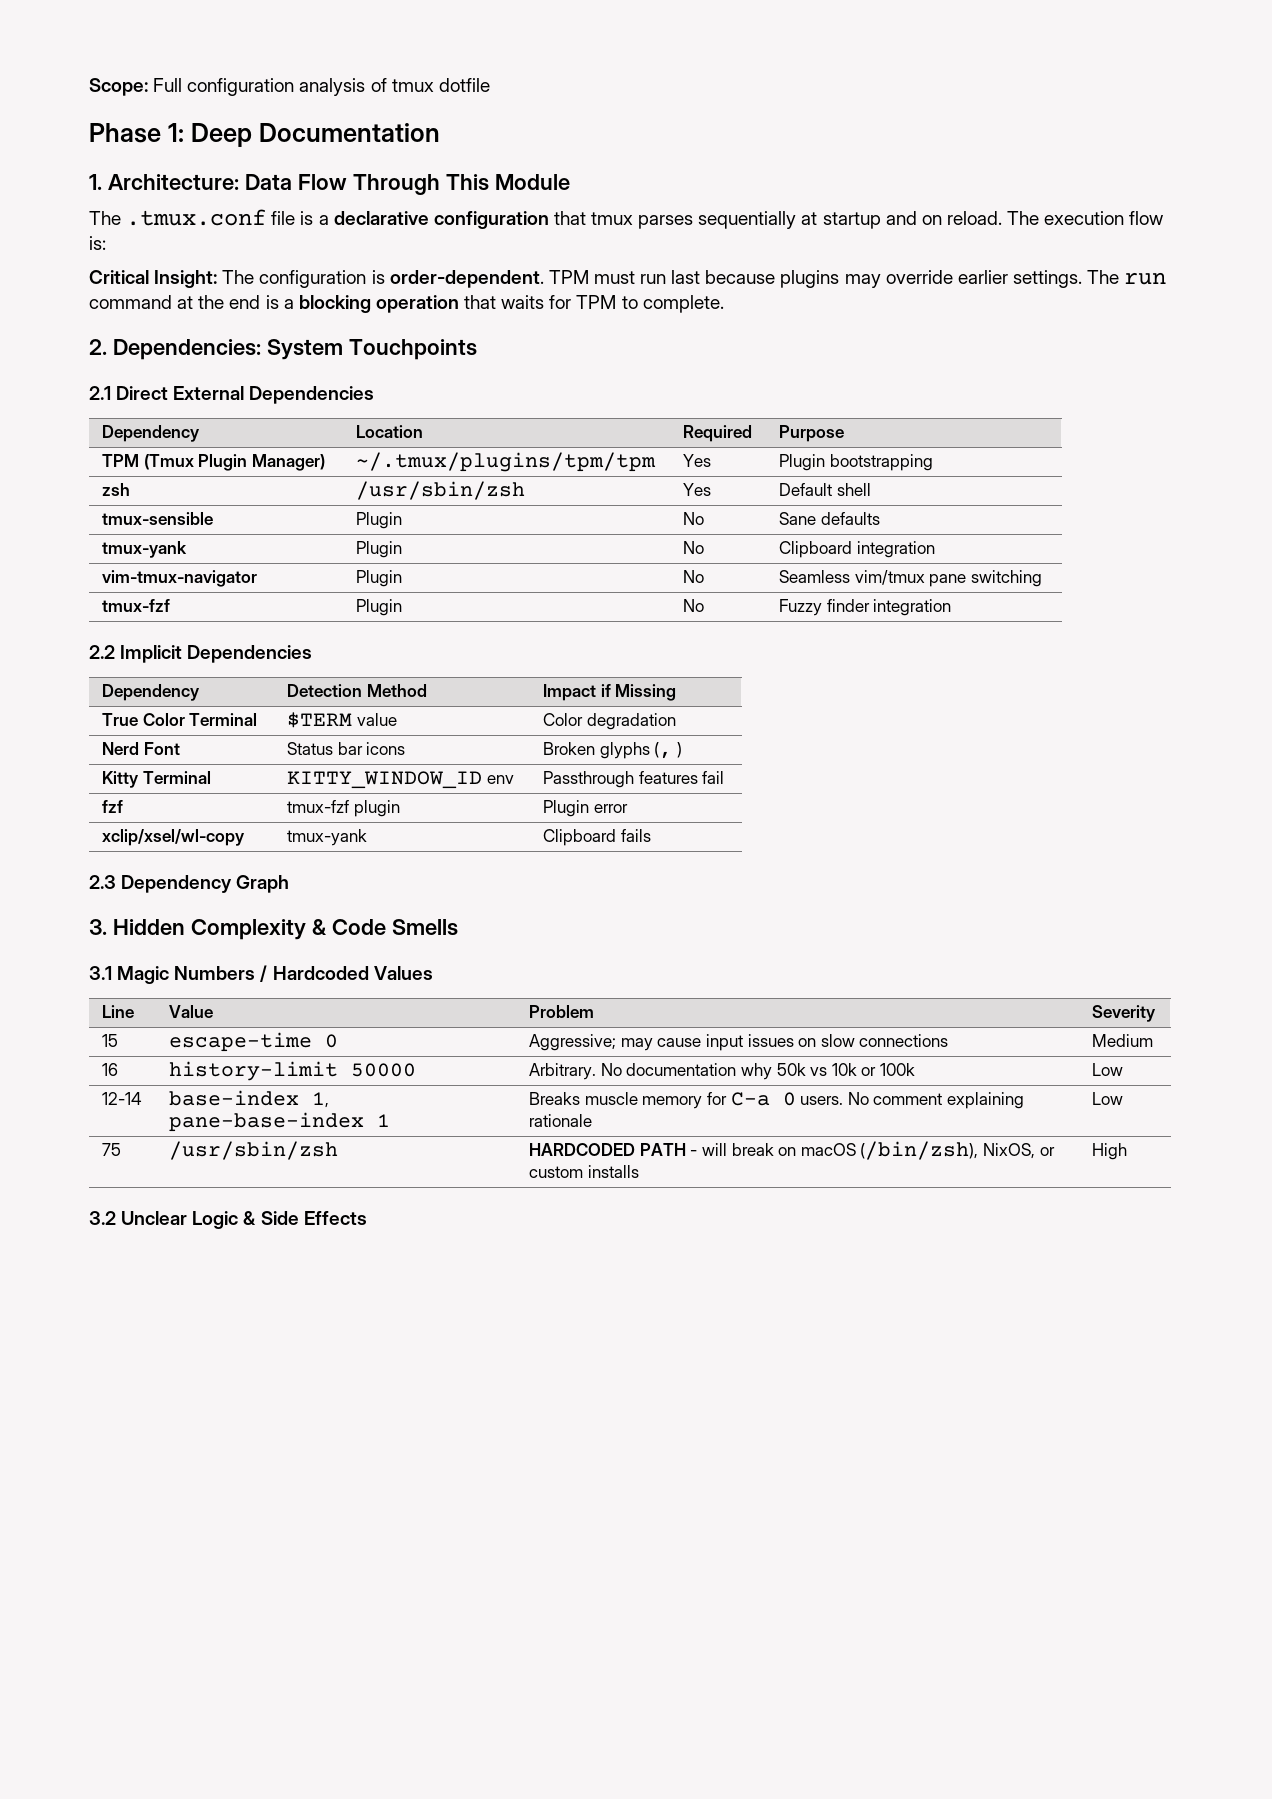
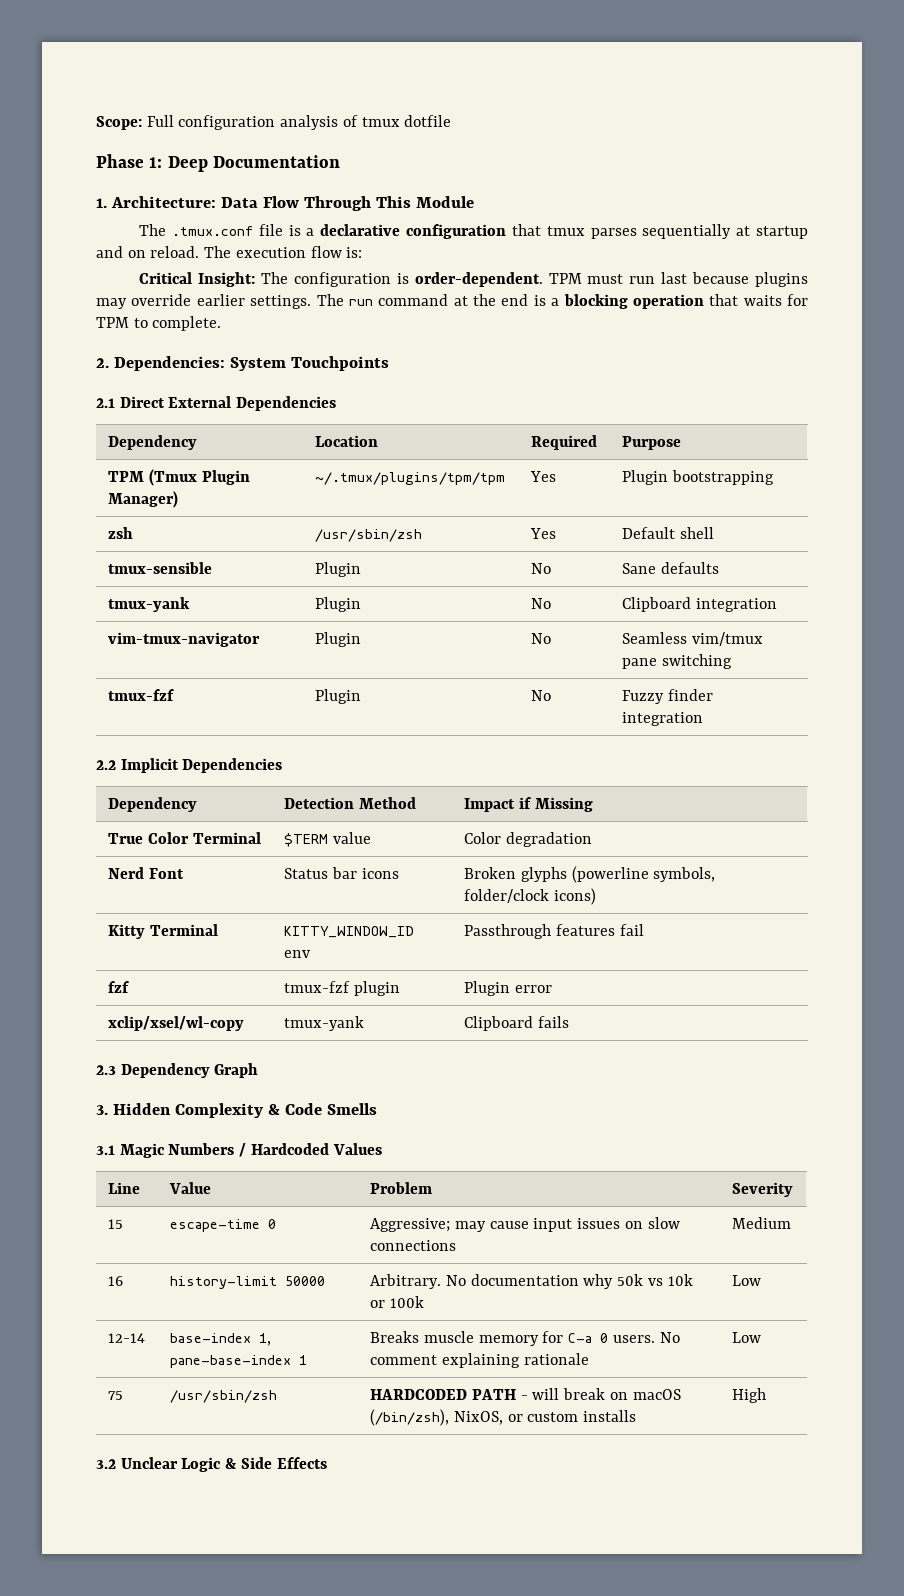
[654,742,683,759] (, ) -> [571,866,716,883] [464,888,596,905] (powerline symbols, folder/clock icons)

